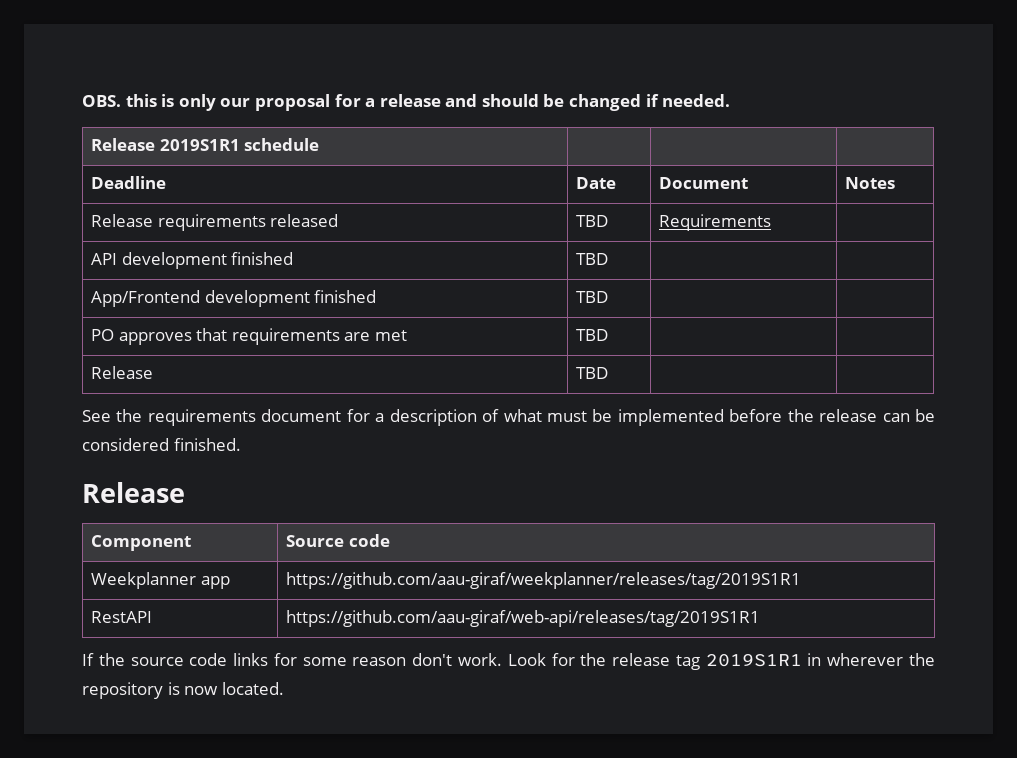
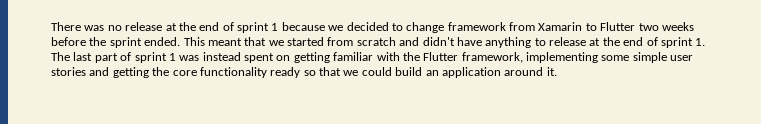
[82,94,731,111] [90,138,320,151] [90,176,166,189] [575,177,616,189] [658,177,748,189] [844,177,895,189] [90,214,339,231] [575,215,608,227] [658,214,771,231] [90,252,294,269] [575,253,608,265] [90,290,377,307] [575,291,608,303] [90,328,407,345] [575,329,608,341] [90,366,153,379] [575,367,608,379] [82,409,935,426] [82,438,241,451] [82,482,185,503] [90,535,191,551] [285,534,390,547] [90,572,230,589] [285,572,801,589] [90,611,152,623] [285,610,760,627] [82,653,936,670] [82,682,284,699] OBS. this is only our proposal for a release and should be changed if needed. // Release 2019S1R1 schedule | | | // Deadline | Date | Document | Notes // Release requirements released | TBD | Requirements | // API development finished | TBD | | // App/Frontend development finished | TBD | | // PO approves that requirements are met | TBD | | // Release | TBD | | // See the requirements document for a description of what must be implemented before the release can be considered finished. // Release // Component | Source code // Weekplanner app | https://github.com/aau-giraf/weekplanner/releases/tag/2019S1R1 // RestAPI | https://github.com/aau-giraf/web-api/releases/tag/2019S1R1 // If the source code links for some reason don't work. Look for the release tag 2019S1R1 in wherever the repository is now located. -> [51,22,694,33] [51,37,706,48] [51,52,694,63] [51,67,557,78] There was no release at the end of sprint 1 because we decided to change framework from Xamarin to Flutter two weeks before the sprint ended. This meant that we started from scratch and didn't have anything to release at the end of sprint 1. The last part of sprint 1 was instead spent on getting familiar with the Flutter framework, implementing some simple user stories and getting the core functionality ready so that we could build an application around it.

